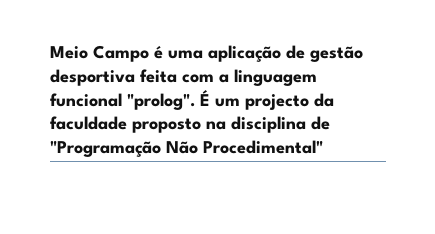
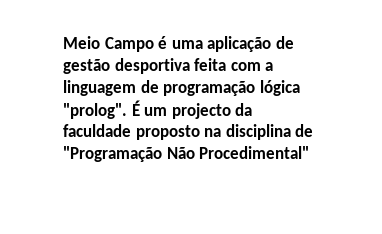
[50,93,122,107] funcional -> [140,80,300,96] de programação lógica

